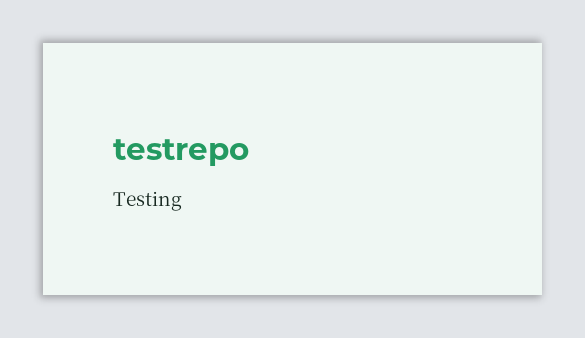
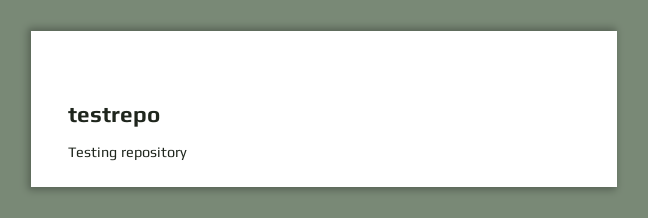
(182, 201) none -> [120,147,187,161] repository

